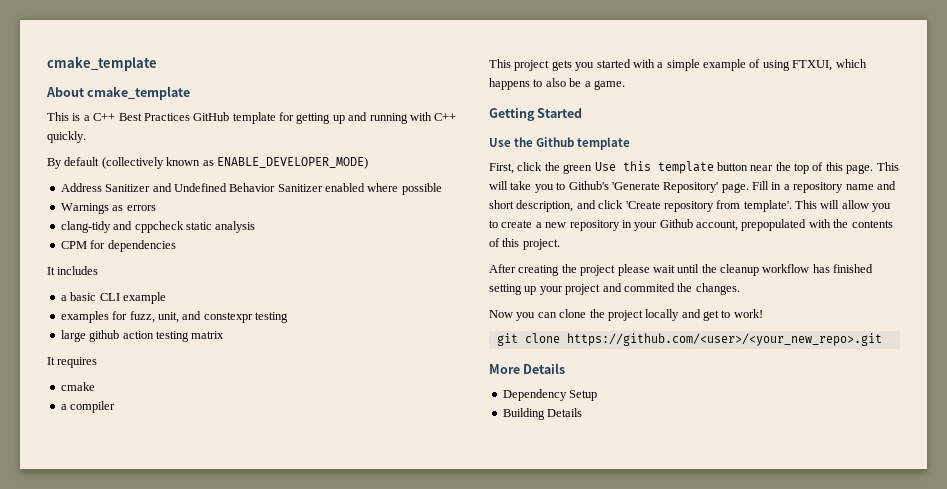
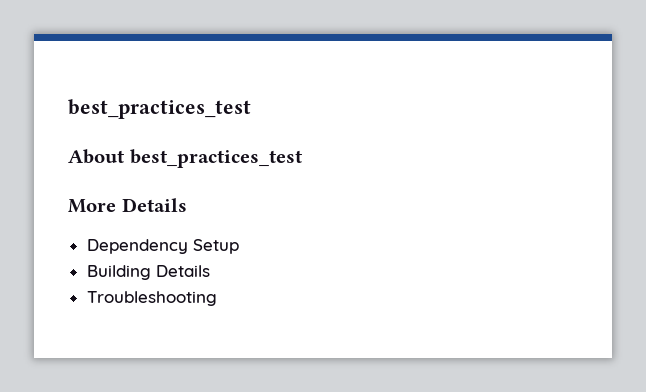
[47,56,157,71] cmake_template -> [68,99,251,119] best_practices_test
[87,86,191,100] [47,112,457,124] [47,131,86,143] [47,157,368,169] [60,183,442,195] [60,203,156,214] [60,221,256,233] [60,240,176,252] [47,266,99,275] [60,292,166,304] [60,311,288,323] [60,330,225,342] [47,357,98,368] [60,382,95,391] [60,401,116,413] [489,59,867,71] [489,78,625,90] [489,108,583,121] [489,137,631,150] [489,161,899,174] [489,181,896,193] [489,200,892,212] [489,219,893,231] [489,238,560,250] [489,264,874,276] [489,283,740,295] [489,309,763,321] [496,333,882,346] cmake_template // This is a C++ Best Practices GitHub template for getting up and running with C++ quickly. // By default (collectively known as ENABLE_DEVELOPER_MODE) // Address Sanitizer and Undefined Behavior Sanitizer enabled where possible // Warnings as errors // clang-tidy and cppcheck static analysis // CPM for dependencies // It includes // a basic CLI example // examples for fuzz, unit, and constexpr testing // large github action testing matrix // It requires // cmake // a compiler // This project gets you started with a simple example of using FTXUI, which happens to also be a game. // Getting Started // Use the Github template // First, click the green Use this template button near the top of this page. This will take you to Github's 'Generate Repository' page. Fill in a repository name and short description, and click 'Create repository from template'. This will allow you to create a new repository in your Github account, prepopulated with the contents of this project. // After creating the project please wait until the cleanup workflow has finished setting up your project and commited the changes. // Now you can clone the project locally and get to work! // git clone https://github.com/<user>/<your_new_repo>.git -> [129,149,302,168] best_practices_test
(583, 412) none -> [86,291,217,306] // Troubleshooting

